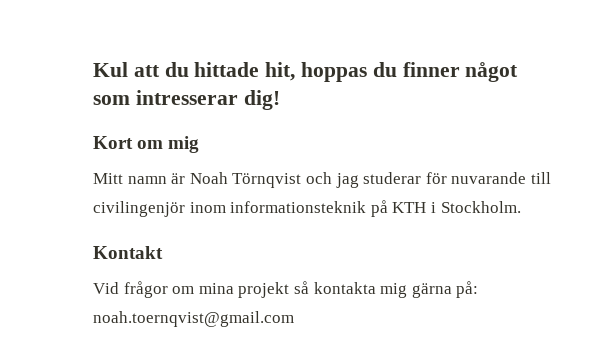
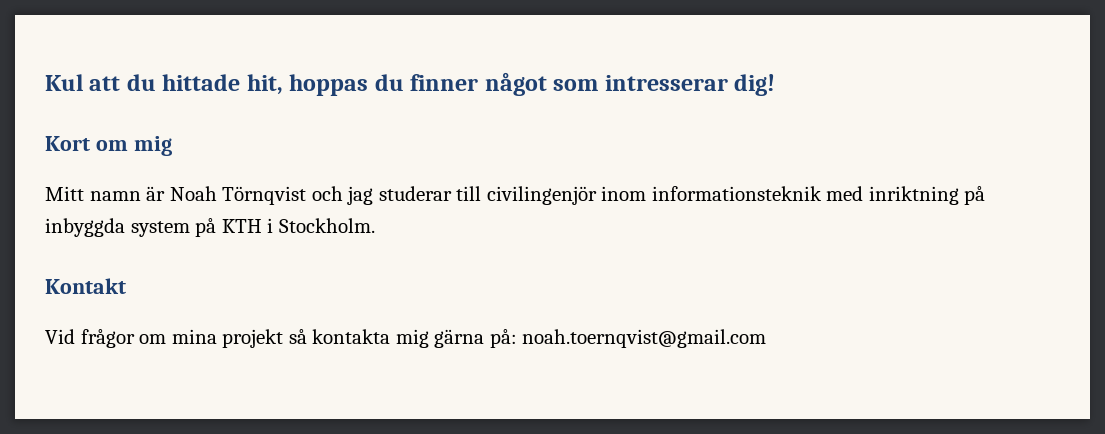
[425,172,527,184] för nuvarande -> (452, 193) none
(367, 207) none -> [826,186,986,205] [45,218,190,237] med inriktning på inbyggda system

